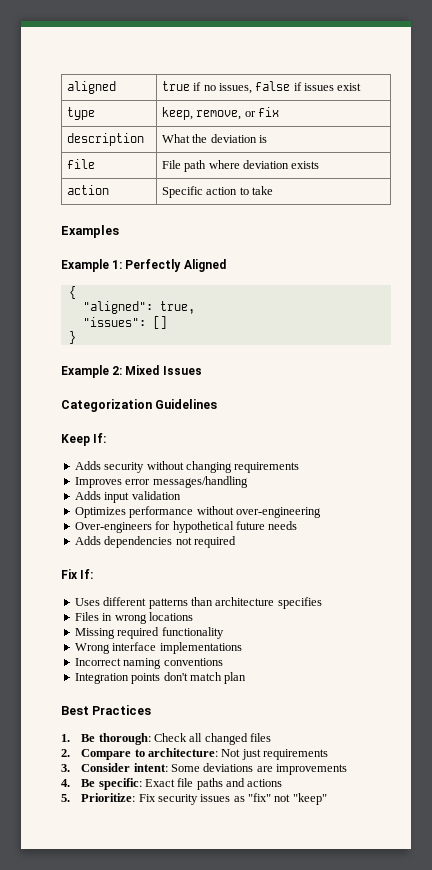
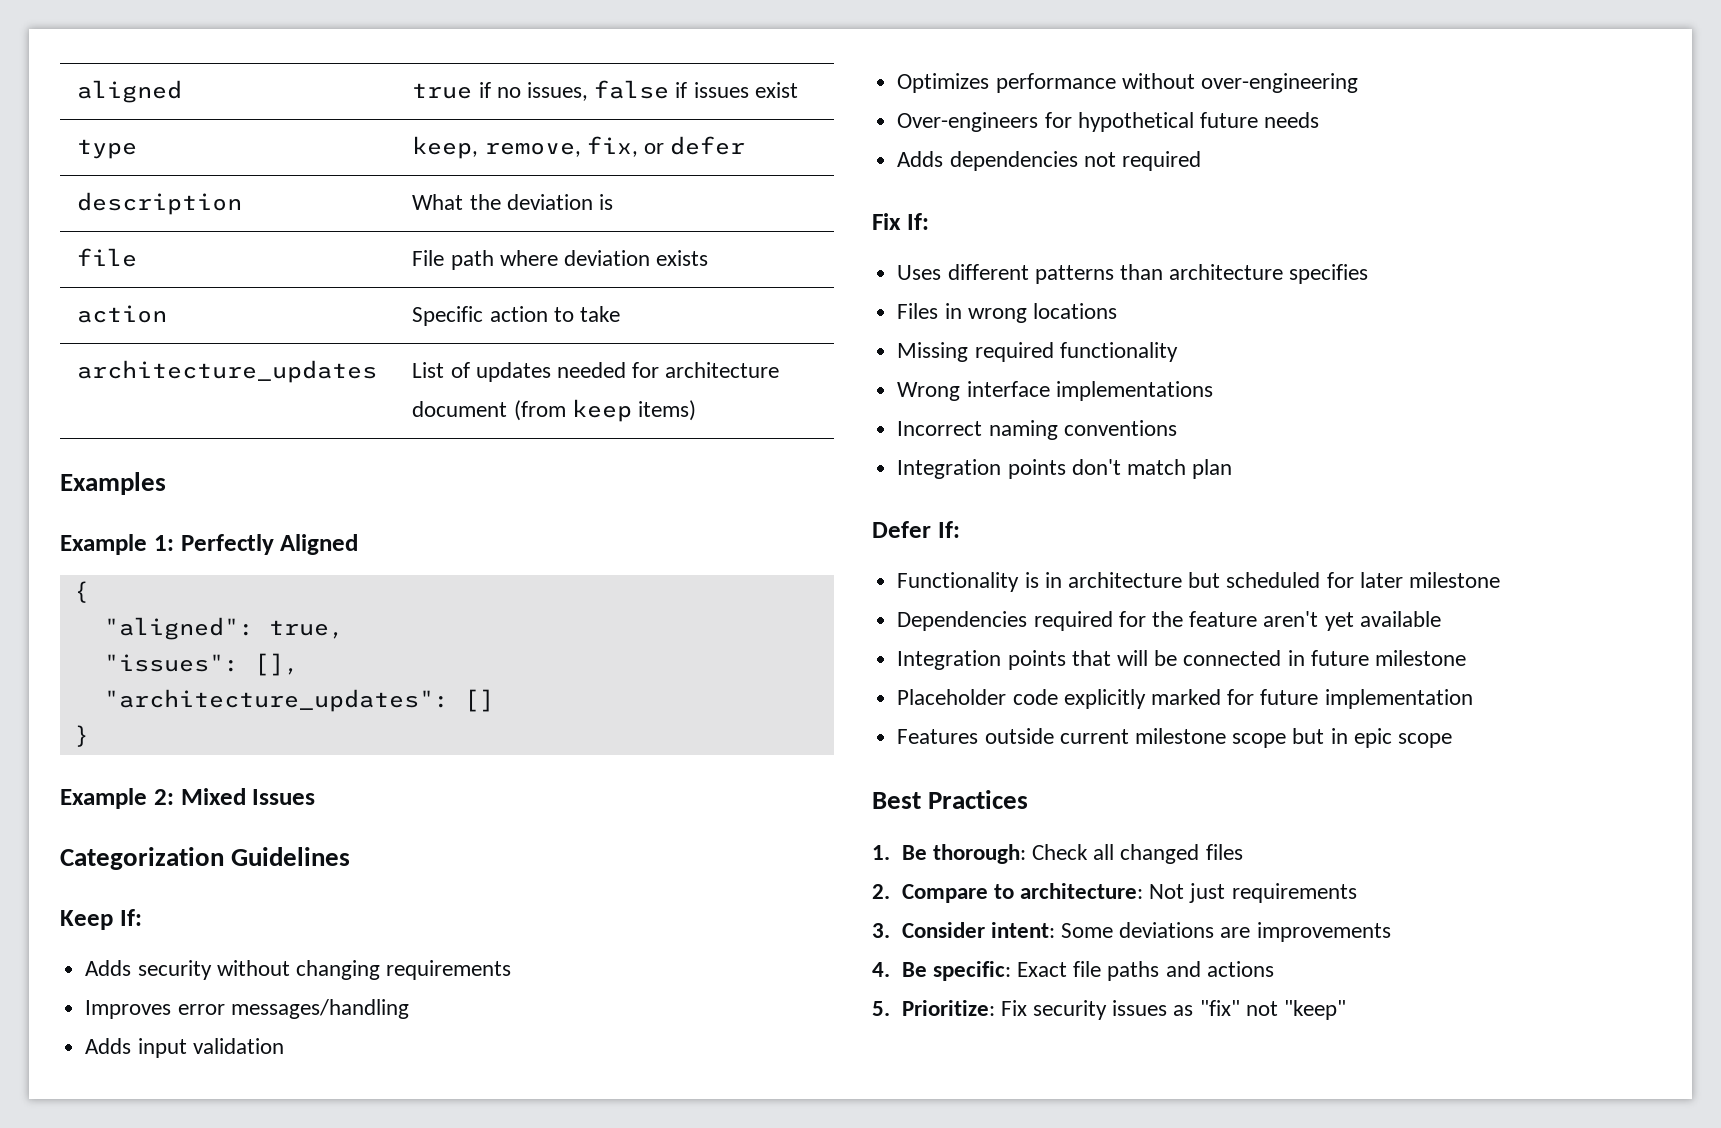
[244,107,279,117] or fix -> [586,136,746,157] fix, or defer
(273, 190) none -> [77,360,378,383] [412,362,780,382] [412,399,697,422] // architecture_updates | List of updates needed for architecture document (from keep items)
(146, 322) none -> [253,653,299,676] [103,689,449,712] [], // "architecture_updates":
(247, 678) none -> [872,521,960,538] [897,572,1500,592] [897,611,1441,631] [897,650,1466,670] [897,689,1473,709] [897,728,1452,748] // Defer If: // Functionality is in architecture but scheduled for later milestone // Dependencies required for the feature aren't yet available // Integration points that will be connected in future milestone // Placeholder code explicitly marked for future implementation // Features outside current milestone scope but in epic scope

